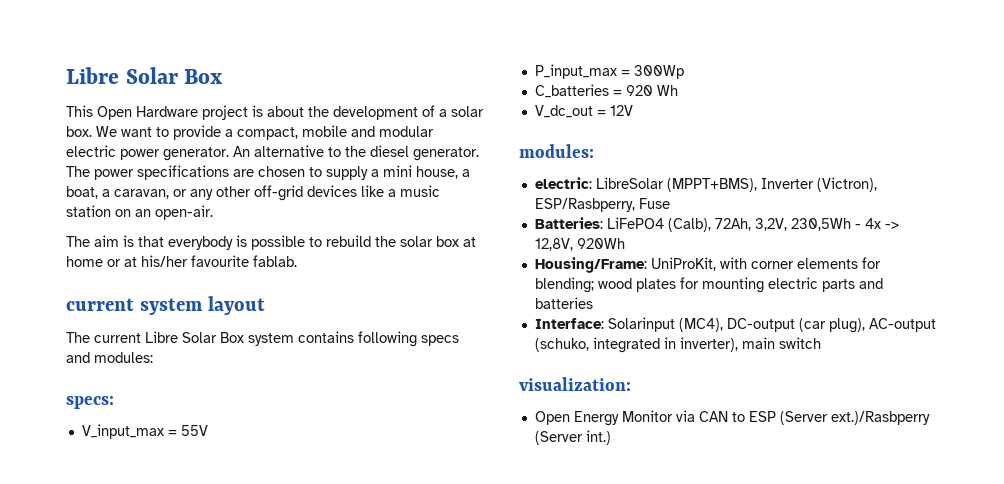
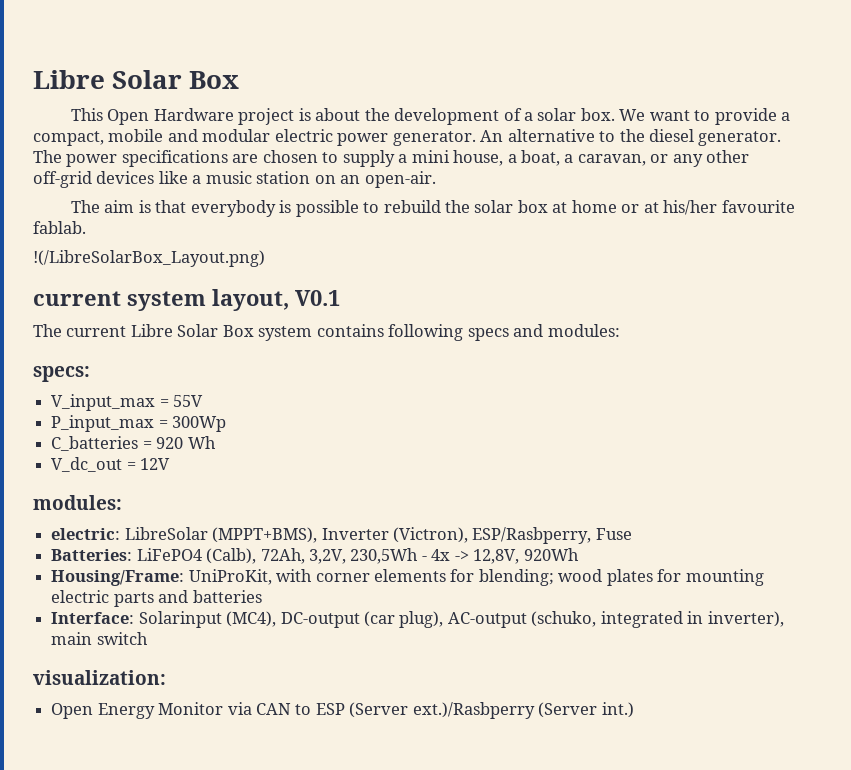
(297, 261) none -> [33,250,265,267] // !(/LibreSolarBox_Layout.png)
[207,296,265,315] layout -> [212,289,340,311] layout, V0.1

